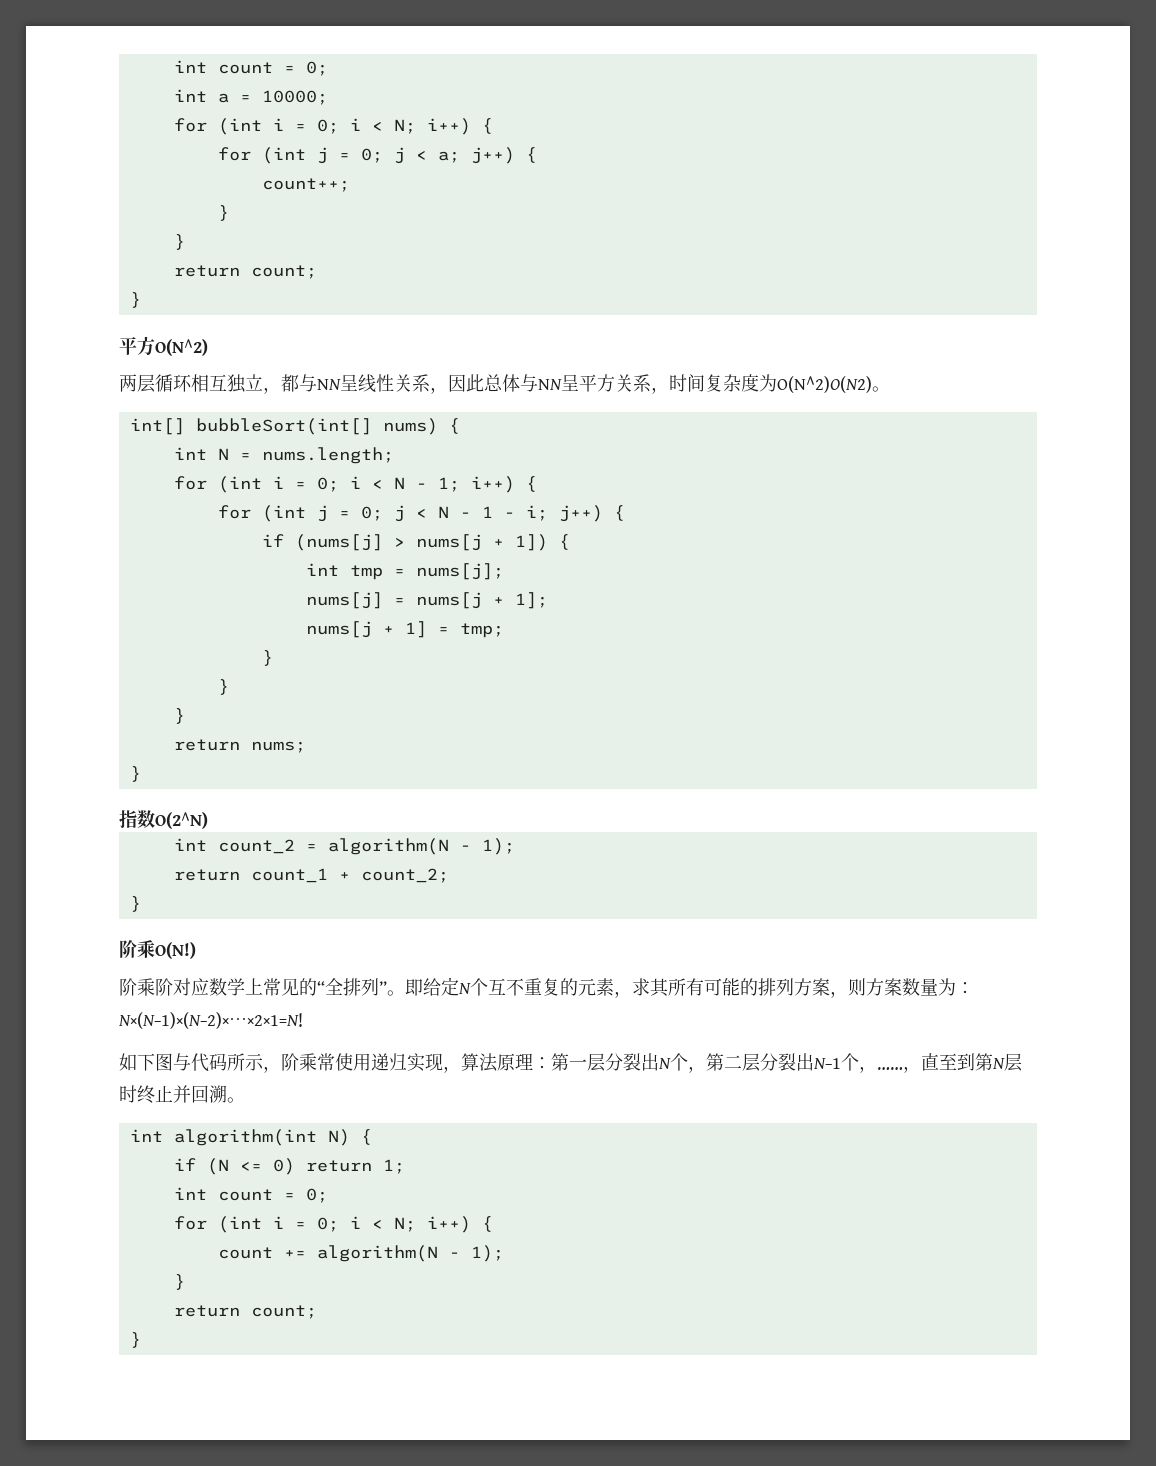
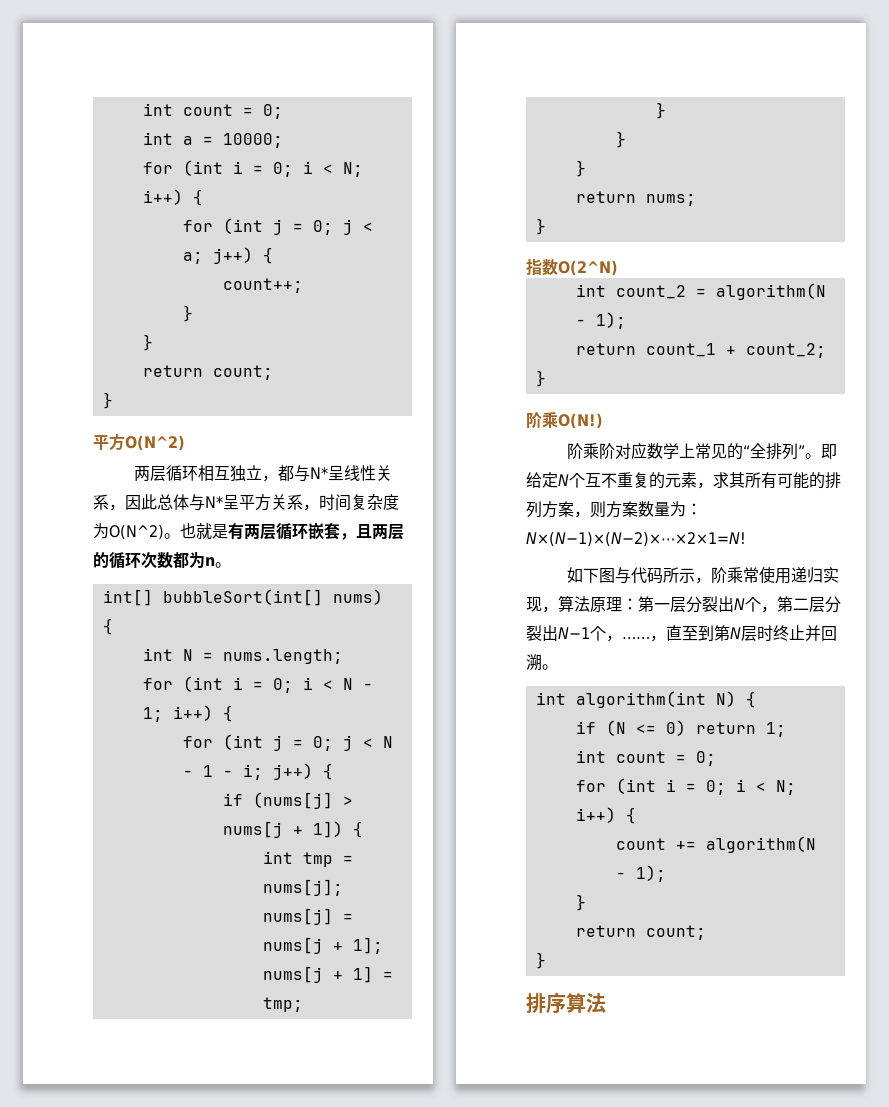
[317,379,341,390] NN -> [309,467,328,479] N*
[538,379,562,390] NN -> [205,496,223,508] N*
[777,376,872,393] O(N^2)O(N2) -> [109,522,404,540] [93,552,215,569] O(N^2)。也就是有两层循环嵌套，且两层的循环次数都为n
(141, 1340) none -> [526,993,606,1014] // 排序算法

